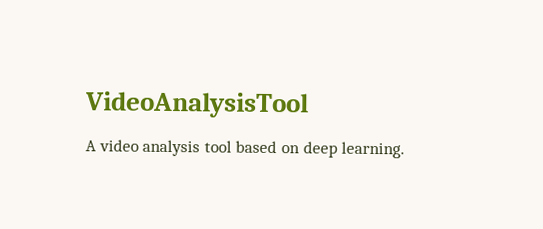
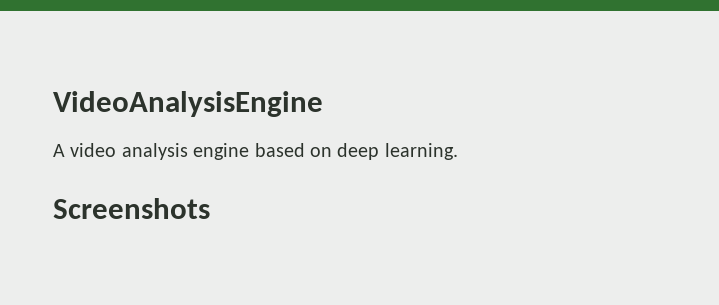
[84,91,309,119] VideoAnalysisTool -> [53,91,323,117] VideoAnalysisEngine
[203,140,232,153] tool -> [193,143,250,160] engine
(406, 150) none -> [53,198,210,219] // Screenshots

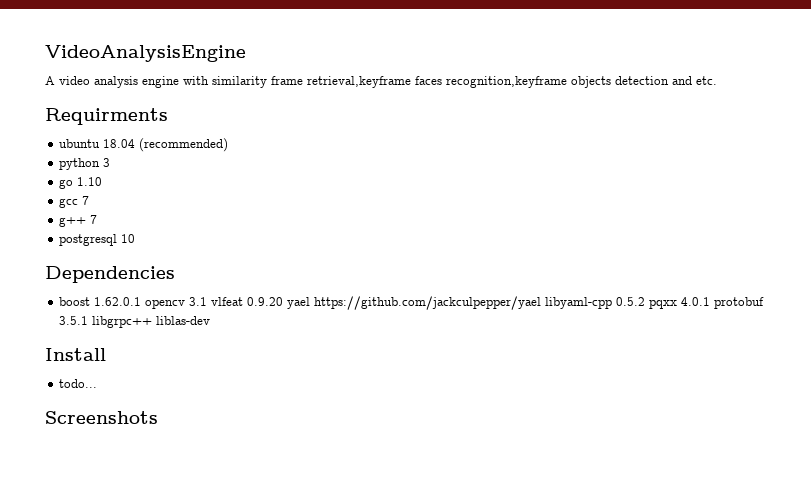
[254,143,458,160] based on deep learning. -> [183,76,717,88] [45,108,168,125] [59,138,229,152] [59,158,111,170] [59,177,103,189] [59,196,90,208] [59,215,98,227] [59,234,136,246] [45,266,175,283] [59,296,765,310] [59,316,211,328] [45,348,106,361] [59,379,98,388] with similarity frame retrieval,keyframe faces recognition,keyframe objects detection and etc. // Requirments // ubuntu 18.04 (recommended) // python 3 // go 1.10 // gcc 7 // g++ 7 // postgresql 10 // Dependencies // boost 1.62.0.1 opencv 3.1 vlfeat 0.9.20 yael https://github.com/jackculpepper/yael libyaml-cpp 0.5.2 pqxx 4.0.1 protobuf 3.5.1 libgrpc++ liblas-dev // Install // todo...

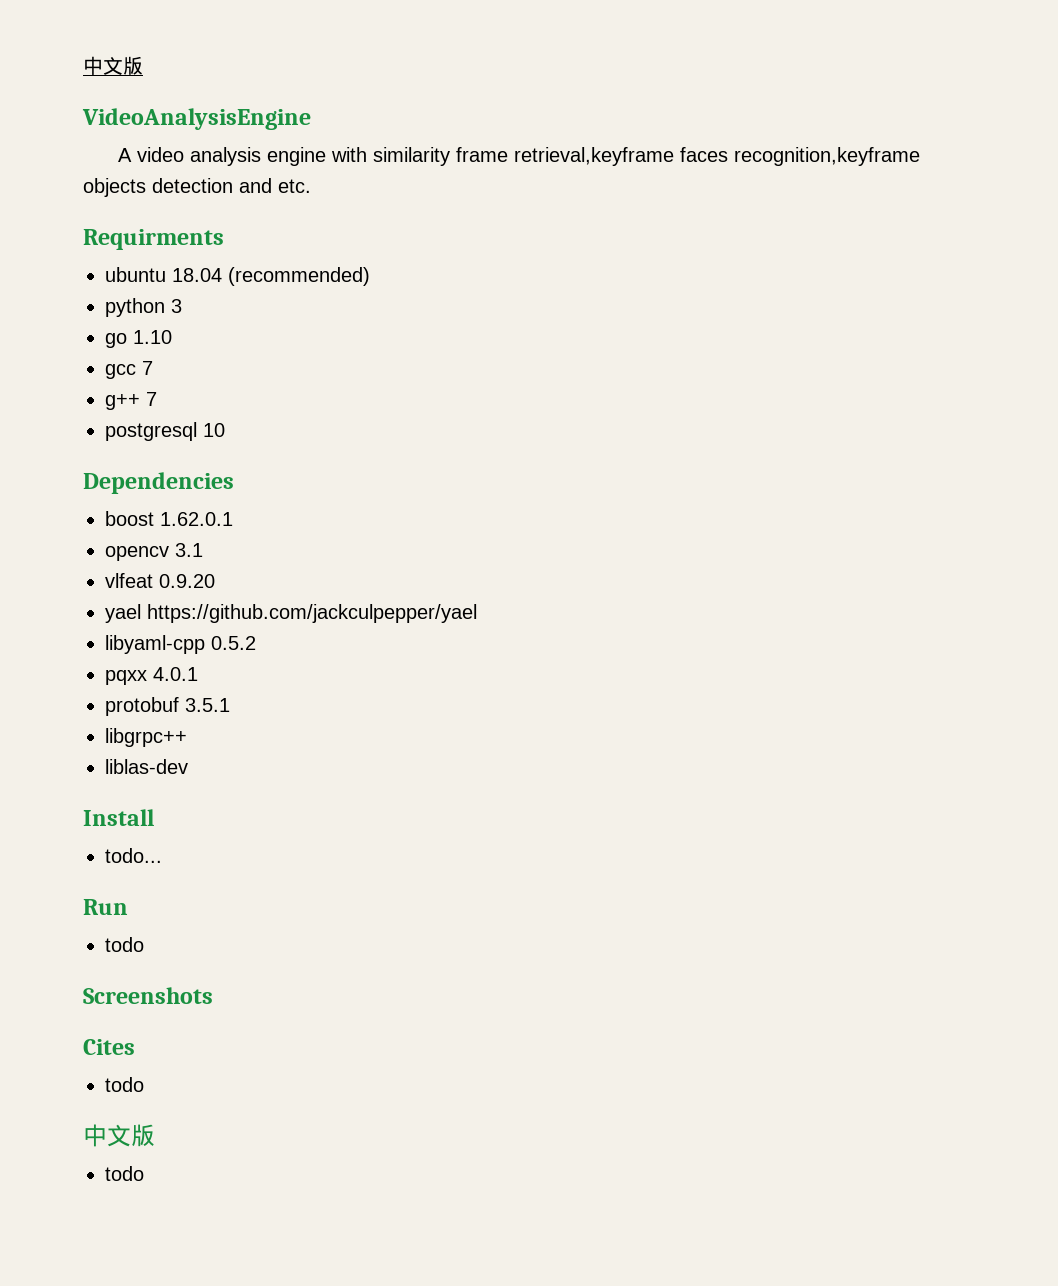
(45, 53) none -> [83,56,143,75] 中文版 //
(142, 301) none -> (233, 519) //
(208, 301) none -> (203, 550) //
(284, 301) none -> (215, 581) //
(542, 303) none -> (477, 613) //
(646, 301) none -> (256, 643) //
(711, 301) none -> (198, 674) //
(89, 320) none -> (230, 705) //
(153, 322) none -> (187, 737) //
(98, 383) none -> [83,899,128,915] [105,937,144,952] // Run // todo
(158, 417) none -> [83,1039,135,1055] [105,1077,144,1092] [83,1124,155,1147] [105,1166,144,1181] // Cites // todo // 中文版 // todo

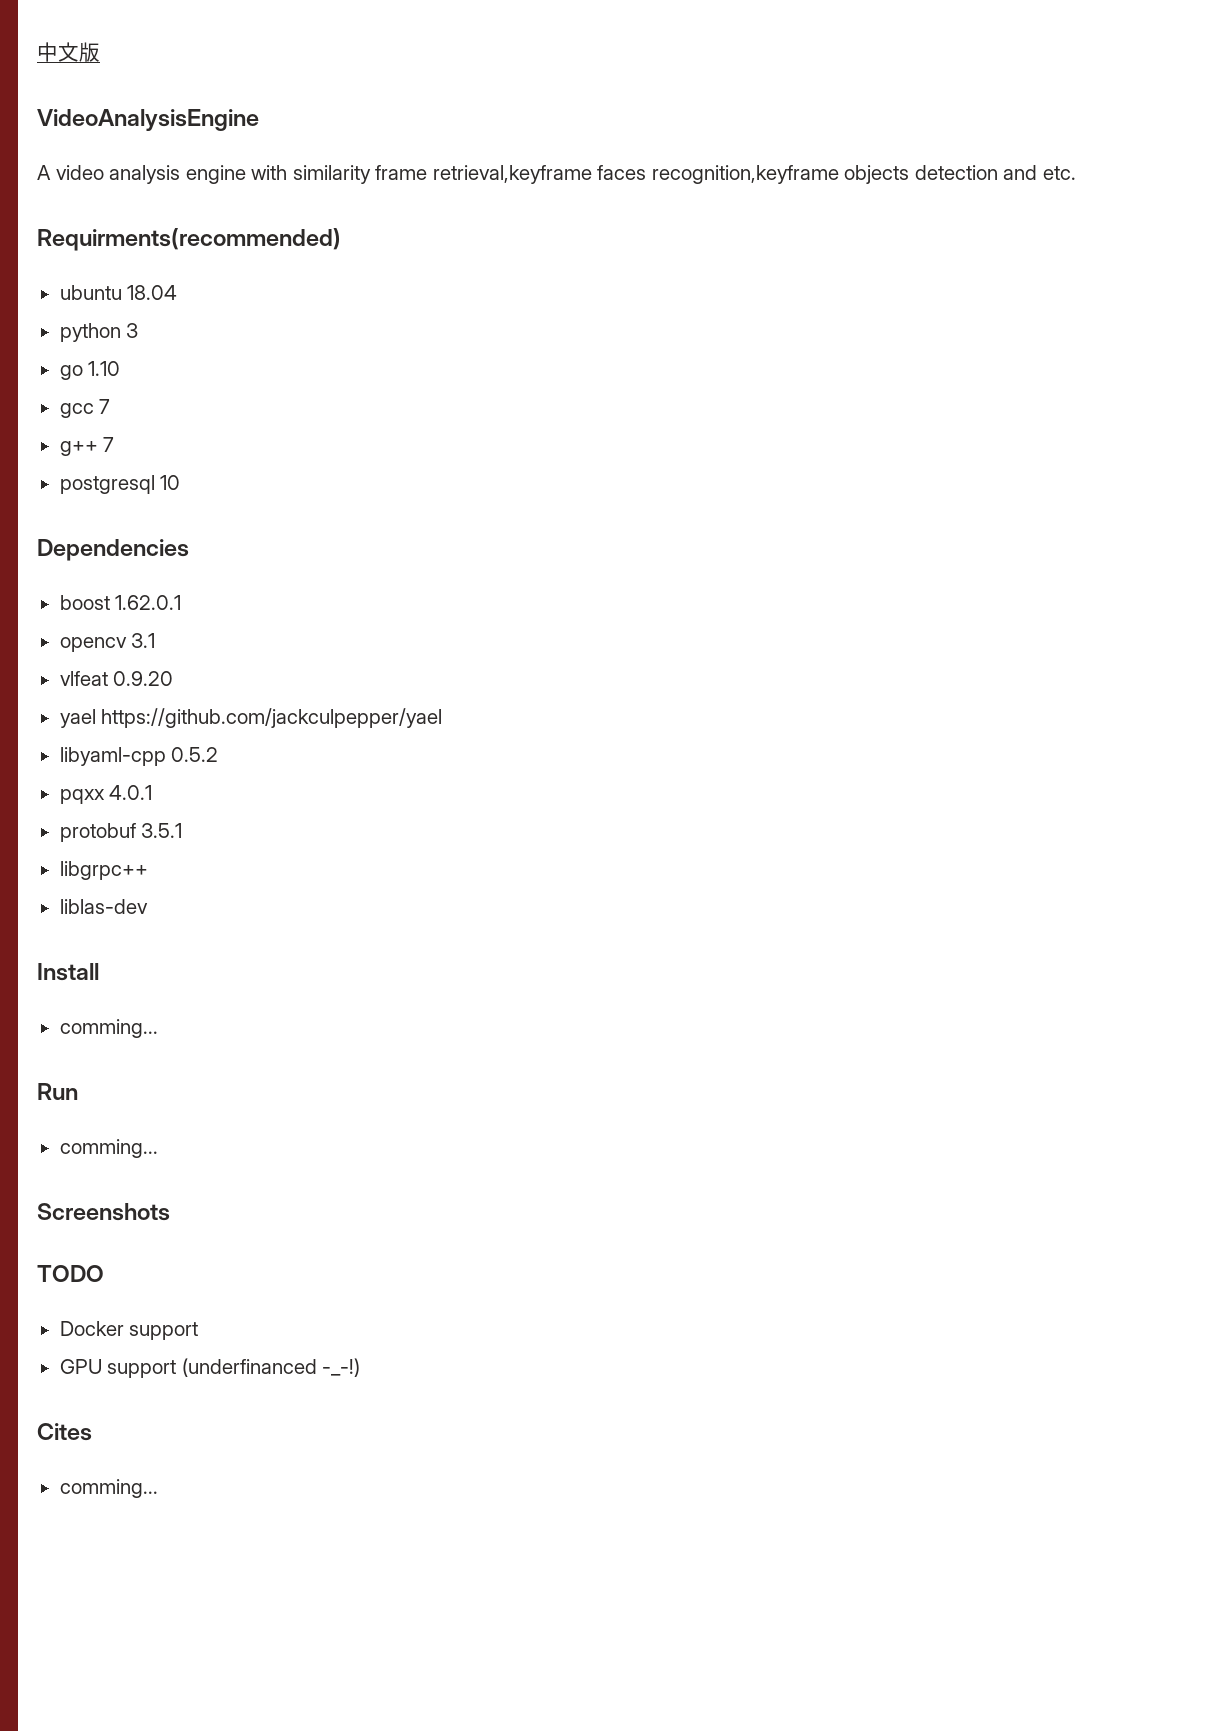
[83,229,224,250] Requirments -> [37,228,341,251] Requirments(recommended)
[228,267,370,286] (recommended) -> (178, 292) none
[105,848,162,863] todo... -> [59,1019,158,1038] comming...
[105,937,144,952] todo -> [59,1139,158,1158] comming...
[83,1039,135,1055] [105,1077,144,1092] [83,1124,155,1147] [105,1166,144,1181] Cites // todo // 中文版 // todo -> [37,1265,104,1282] [59,1321,199,1340] [59,1358,361,1378] [37,1423,92,1441] [59,1479,158,1498] TODO // Docker support // GPU support (underfinanced -_-!) // Cites // comming...

